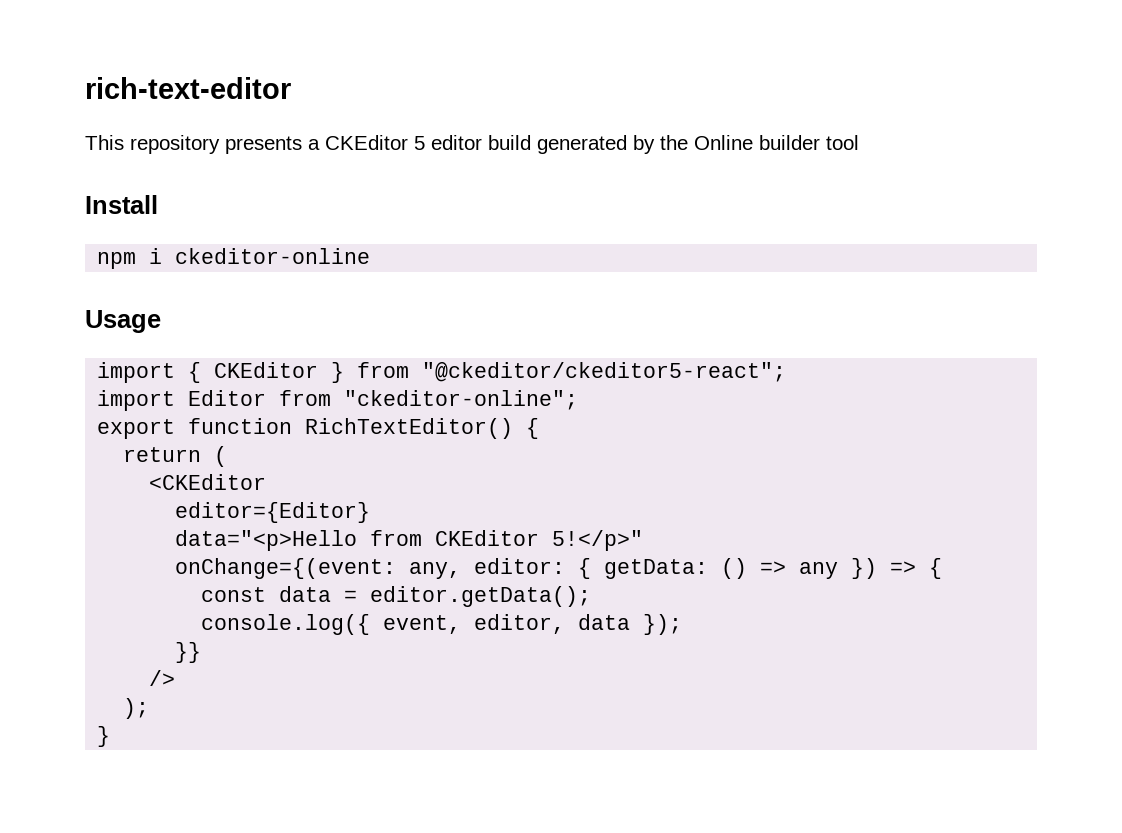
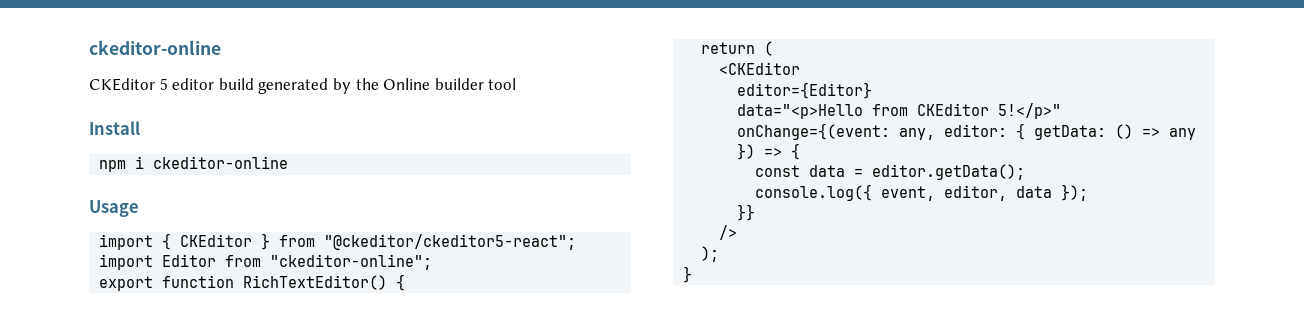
[85,77,291,99] [85,135,320,154] rich-text-editor // This repository presents a -> [89,40,221,55] ckeditor-online //

